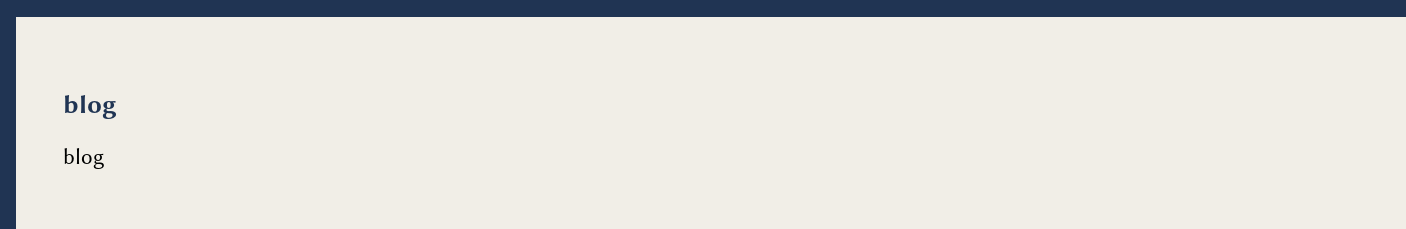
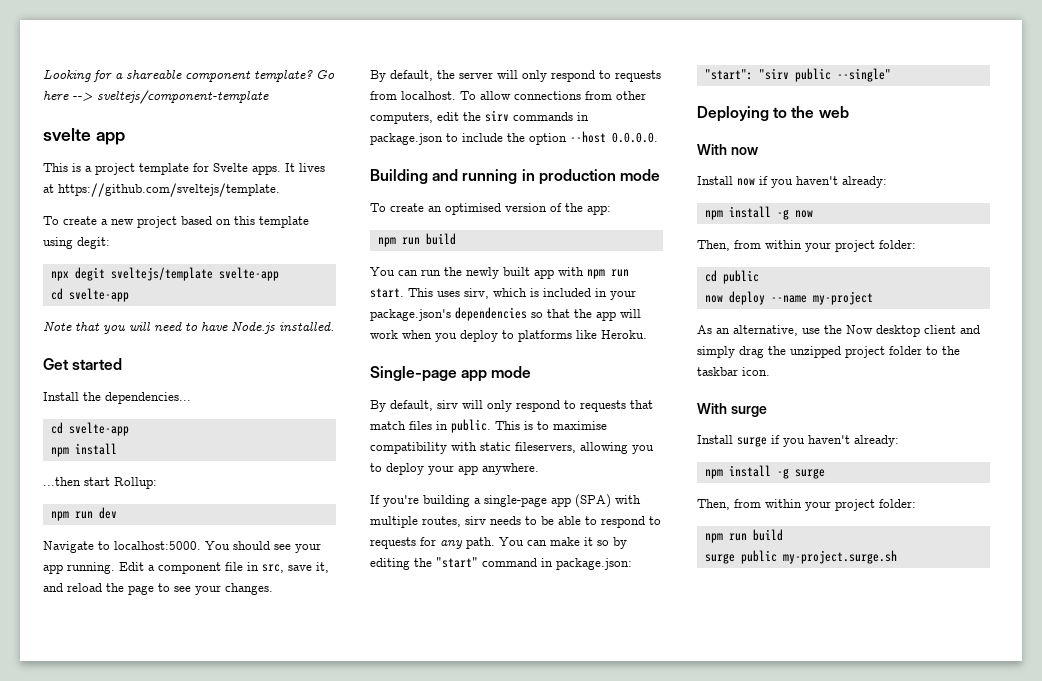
[63,95,117,119] [63,148,104,169] blog // blog -> [43,69,335,82] [43,90,269,104] [43,128,125,145] [43,163,325,175] [43,183,280,197] [43,216,309,228] [43,237,110,249] [50,267,279,281] [50,288,129,302] [43,321,334,334] [43,358,123,370] [43,392,191,404] [50,422,129,436] [50,443,117,457] [43,477,157,489] [50,507,117,521] [43,541,321,553] [43,562,329,574] [43,583,273,595] [370,70,661,82] [370,91,646,100] [370,110,589,124] [370,131,658,145] [370,169,660,185] [370,203,611,215] [377,233,456,247] [370,267,629,279] [370,288,636,300] [370,307,641,321] [370,330,647,342] [370,366,532,382] [370,400,653,412] [370,419,607,433] [370,442,654,454] [370,463,539,475] [370,494,641,508] [370,516,661,528] [370,537,627,549] [370,557,632,570] [704,68,891,82] [697,106,849,122] [697,144,759,155] [697,176,887,188] [704,206,813,220] [697,240,916,252] [704,270,759,284] [704,291,873,305] [697,325,980,337] [697,346,960,358] [697,367,770,376] [697,403,767,417] [697,435,899,447] [704,465,825,479] [697,499,916,511] [704,529,783,543] [704,550,897,564] Looking for a shareable component template? Go here --> sveltejs/component-template // svelte app // This is a project template for Svelte apps. It lives at https://github.com/sveltejs/template. // To create a new project based on this template using degit: // npx degit sveltejs/template svelte-app // cd svelte-app // Note that you will need to have Node.js installed. // Get started // Install the dependencies... // cd svelte-app // npm install // ...then start Rollup: // npm run dev // Navigate to localhost:5000. You should see your app running. Edit a component file in src, save it, and reload the page to see your changes. // By default, the server will only respond to requests from localhost. To allow connections from other computers, edit the sirv commands in package.json to include the option --host 0.0.0.0. // Building and running in production mode // To create an optimised version of the app: // npm run build // You can run the newly built app with npm run start. This uses sirv, which is included in your package.json's dependencies so that the app will work when you deploy to platforms like Heroku. // Single-page app mode // By default, sirv will only respond to requests that match files in public. This is to maximise compatibility with static fileservers, allowing you to deploy your app anywhere. // If you're building a single-page app (SPA) with multiple routes, sirv needs to be able to respond to requests for any path. You can make it so by editing the "start" command in package.json: // "start": "sirv public --single" // Deploying to the web // With now // Install now if you haven't already: // npm install -g now // Then, from within your project folder: // cd public // now deploy --name my-project // As an alternative, use the Now desktop client and simply drag the unzipped project folder to the taskbar icon. // With surge // Install surge if you haven't already: // npm install -g surge // Then, from within your project folder: // npm run build // surge public my-project.surge.sh

